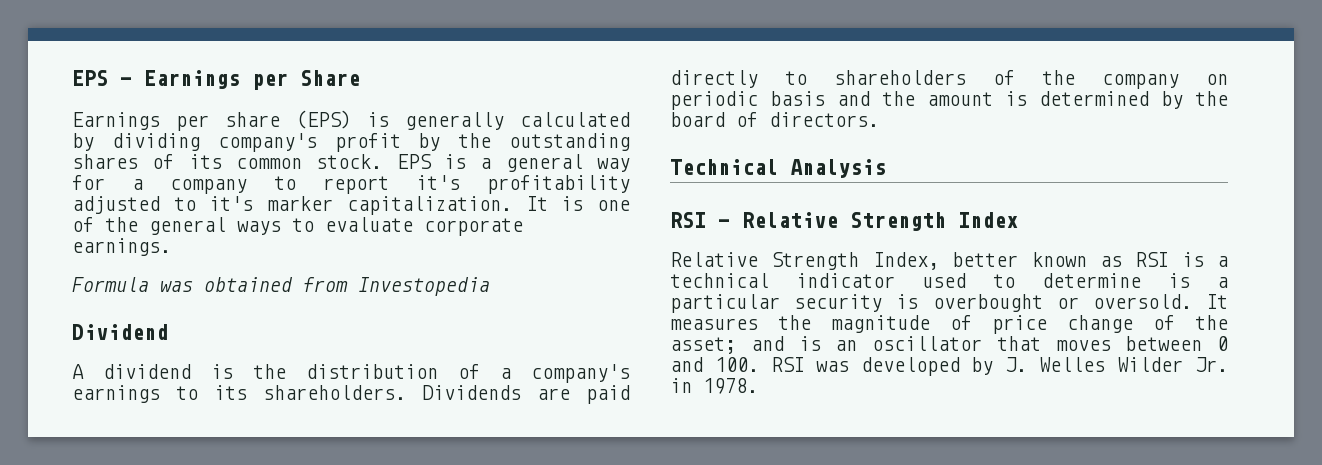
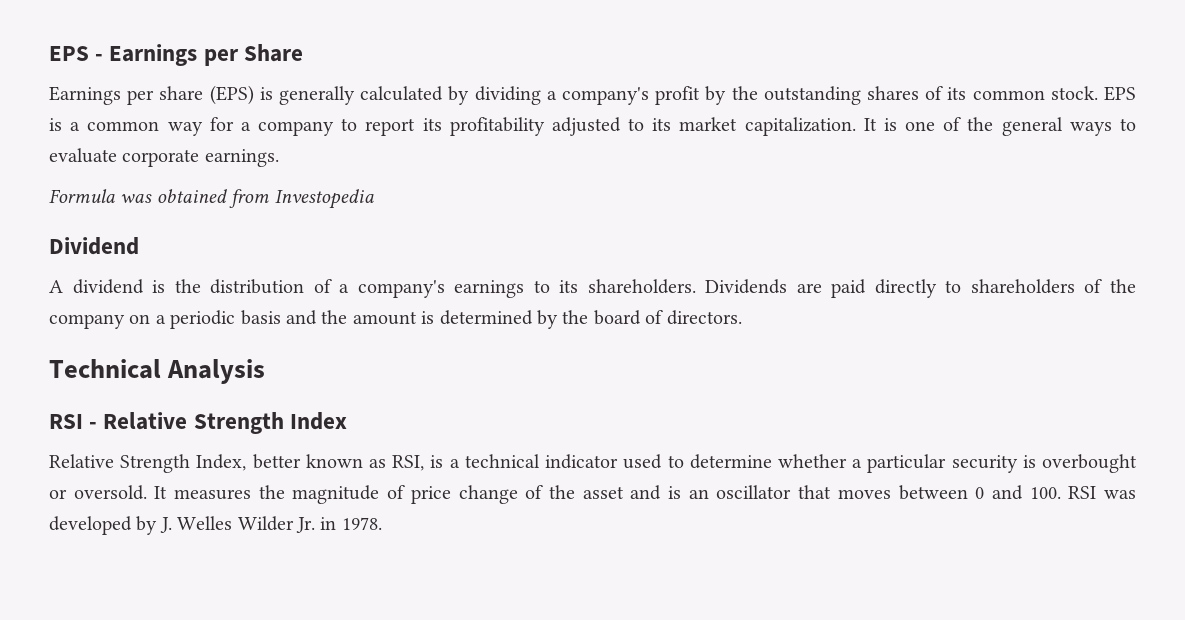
(200, 142) none -> [546,91,557,100] a
[505,154,583,172] general -> [87,121,160,131] common
[416,175,460,190] it's -> [422,118,442,131] its
[209,196,334,211] it's marker -> [652,117,738,131] its market
(1228, 79) none -> [155,315,166,324] a
[1135,252,1169,267] RSI -> [392,455,425,471] RSI,
[1168,273,1190,288] is -> [777,454,847,468] whether
[670,337,736,354] asset; -> [582,486,624,499] asset

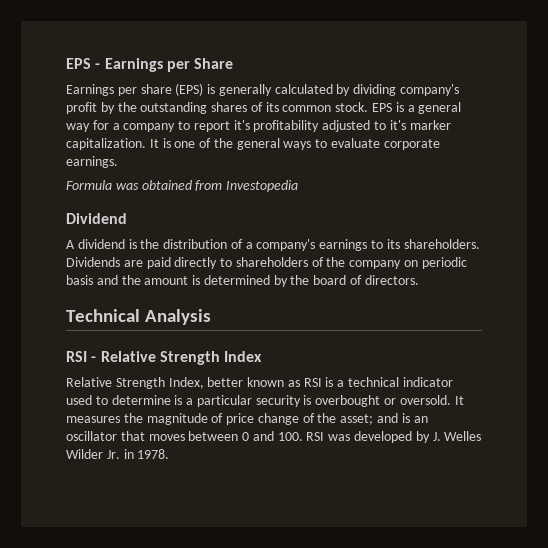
[546,91,557,100] a -> (397, 90) none
[87,121,160,131] common -> [418,102,462,114] general
[422,118,442,131] its -> [233,120,250,130] it's
[652,117,738,131] its market -> [389,120,451,130] it's marker
[155,315,166,324] a -> (419, 263) none
[392,455,425,471] RSI, -> [303,378,322,387] RSI
[777,454,847,468] whether -> [174,395,183,405] is
[582,486,624,499] asset -> [340,414,374,425] asset;

